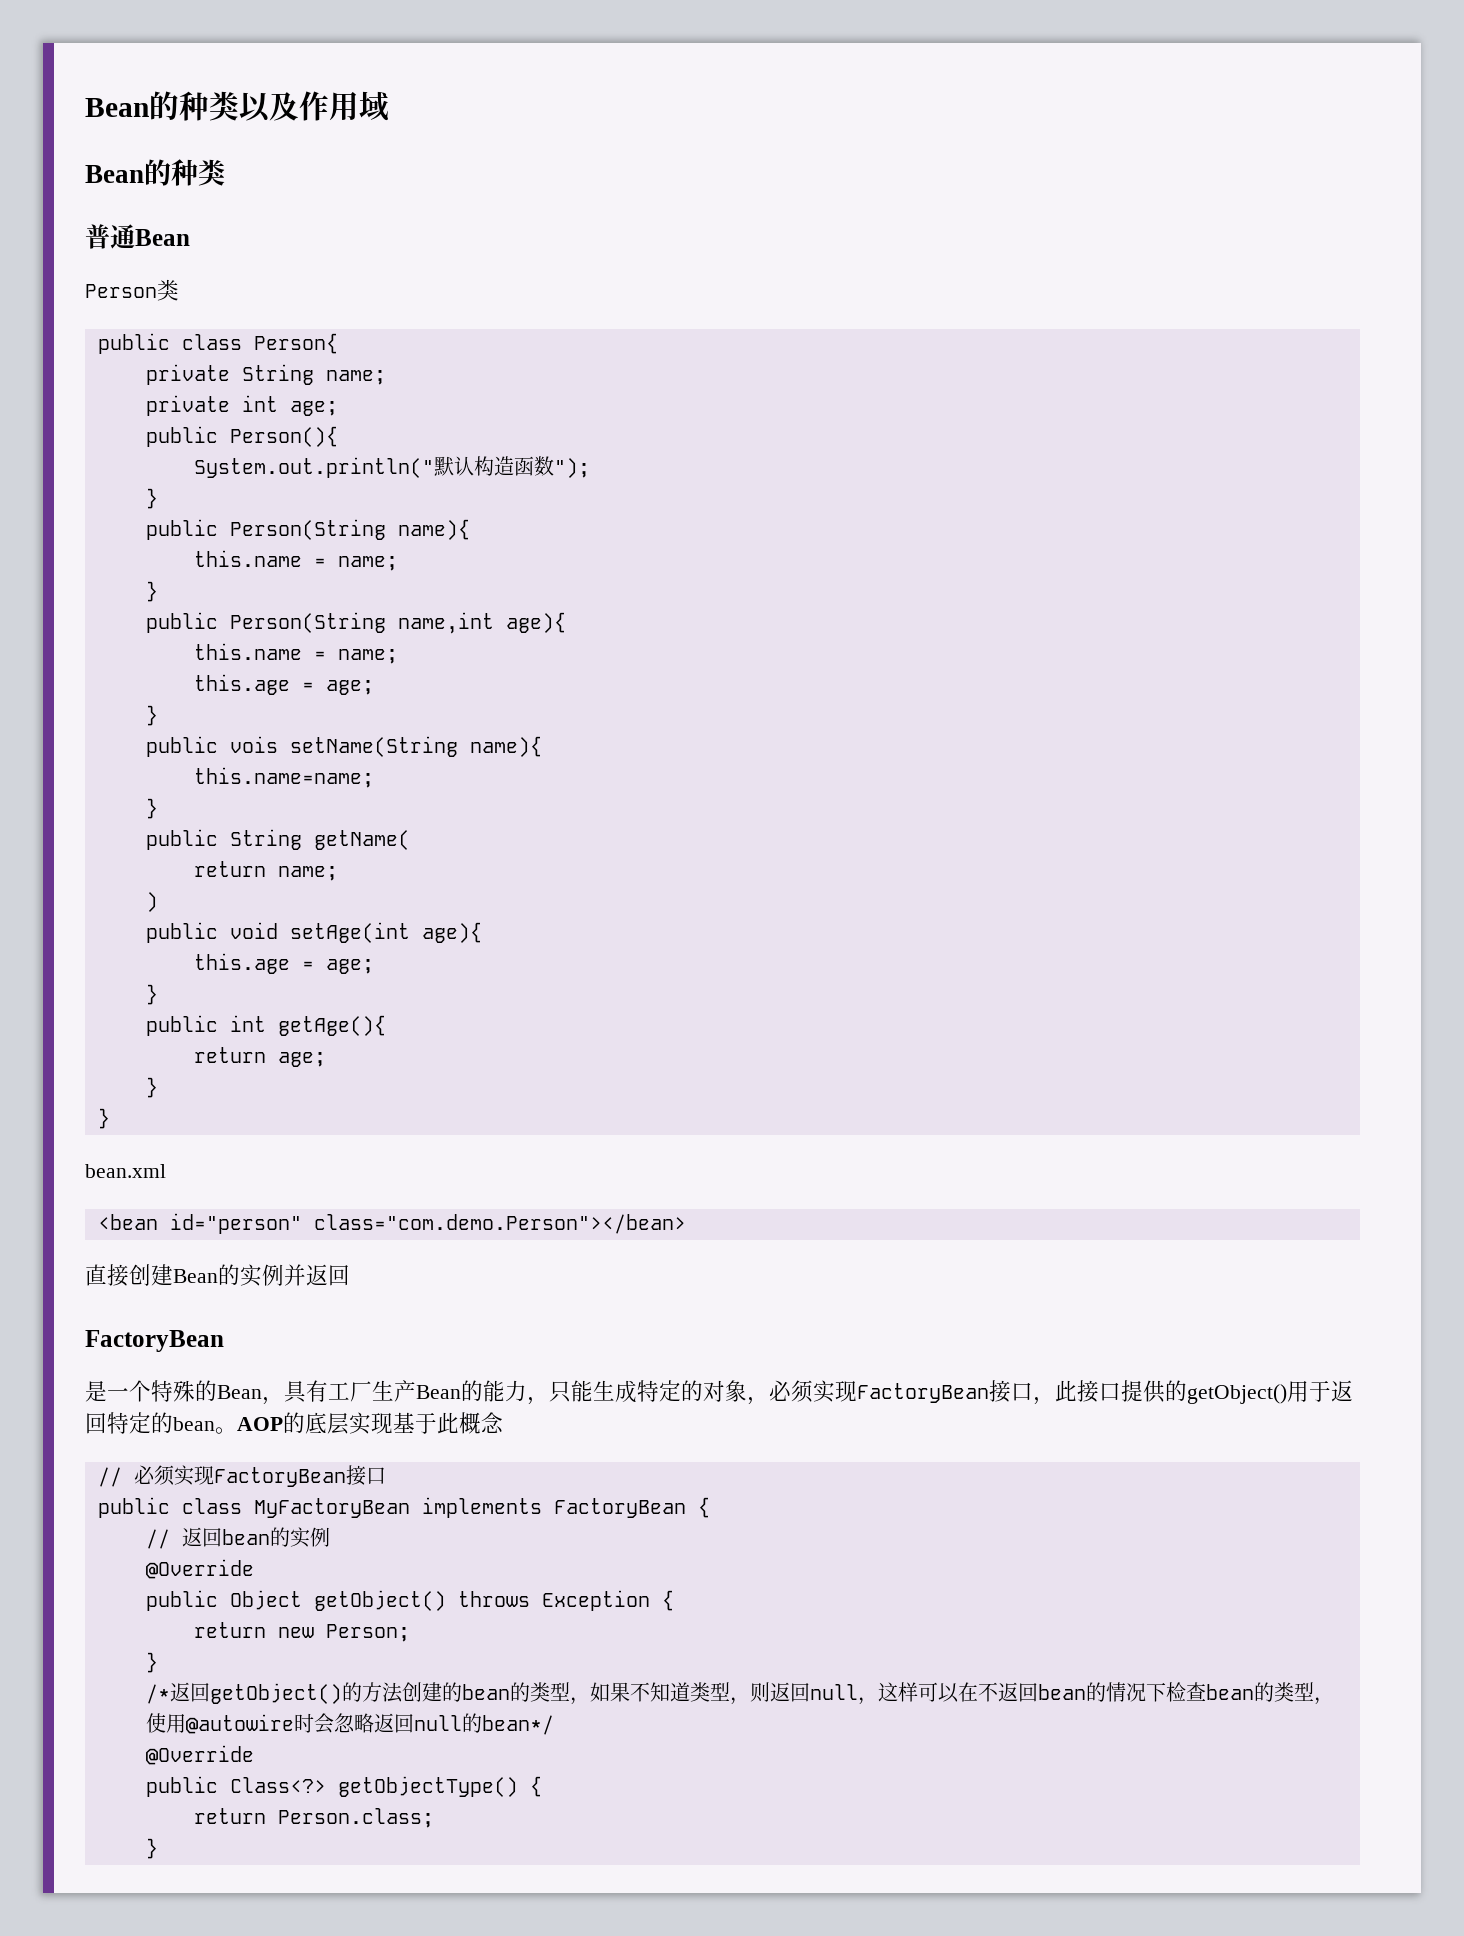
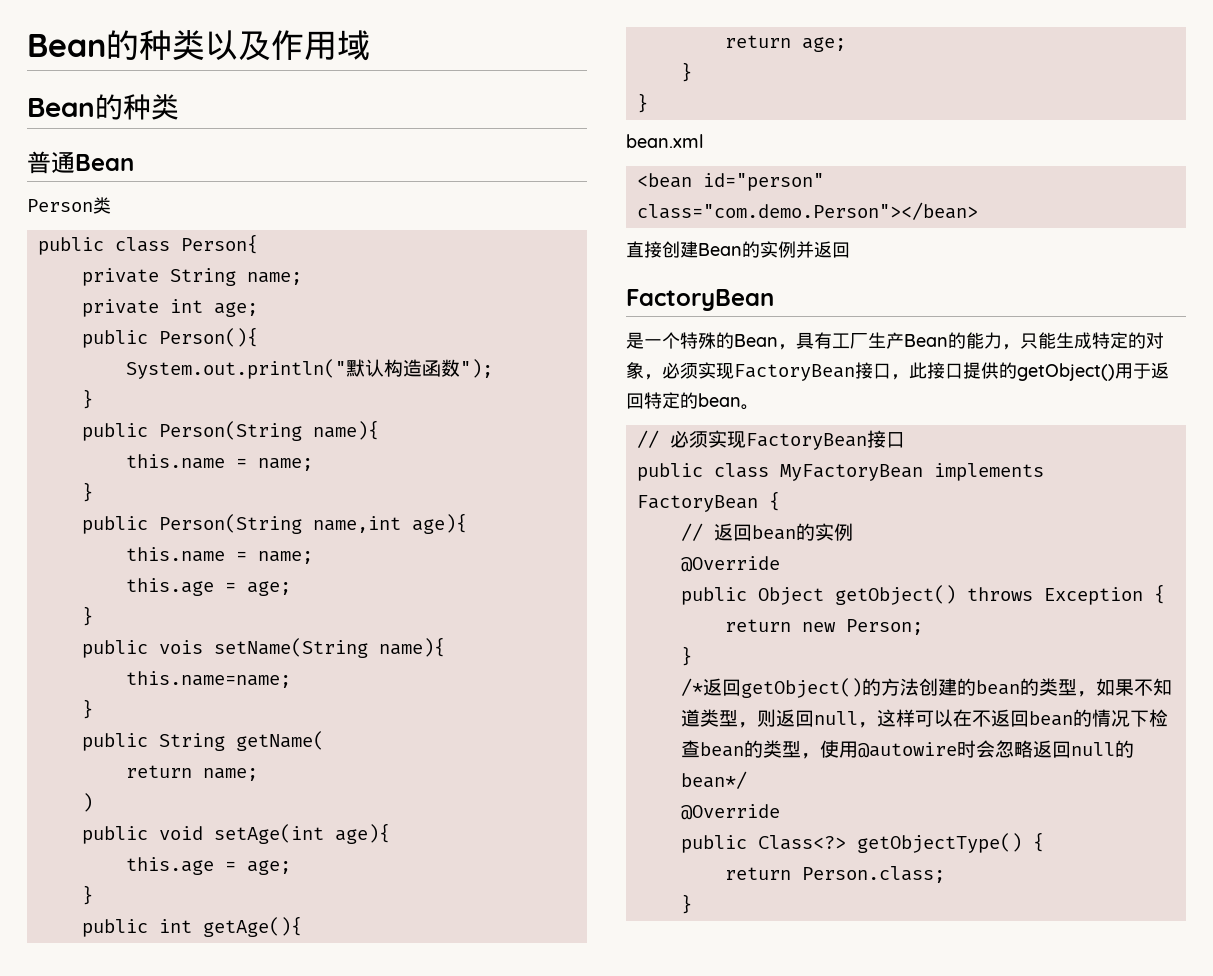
[237,1412,503,1435] AOP的底层实现基于此概念 -> (759, 407) none

